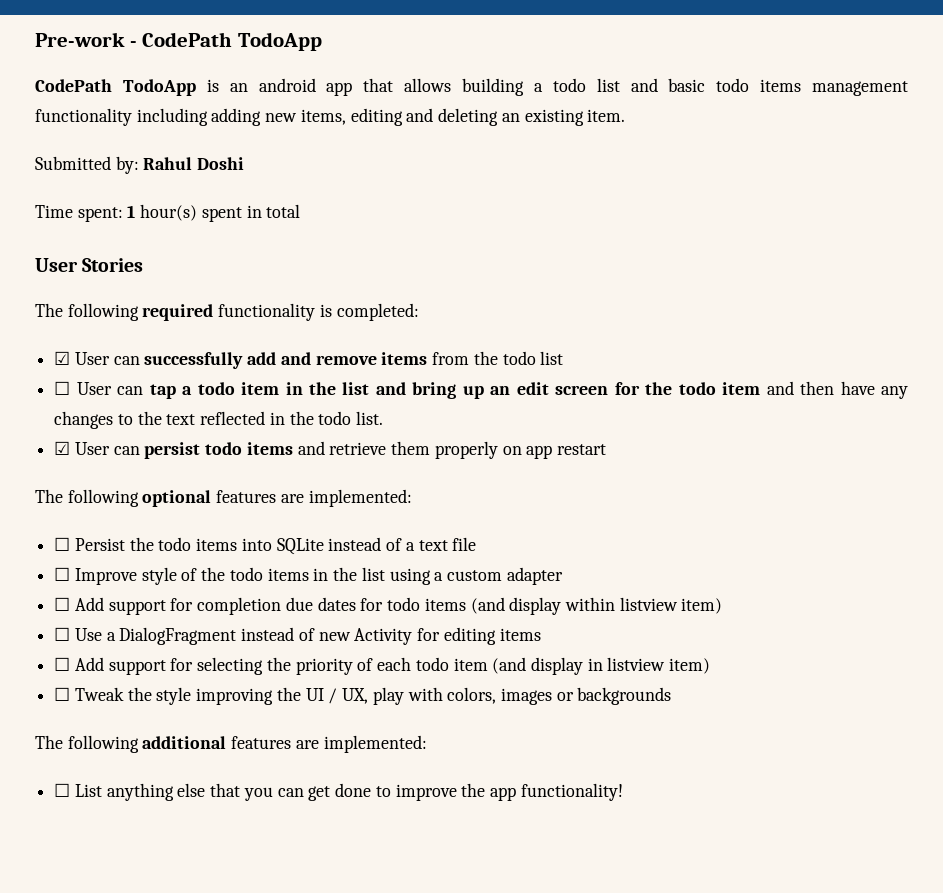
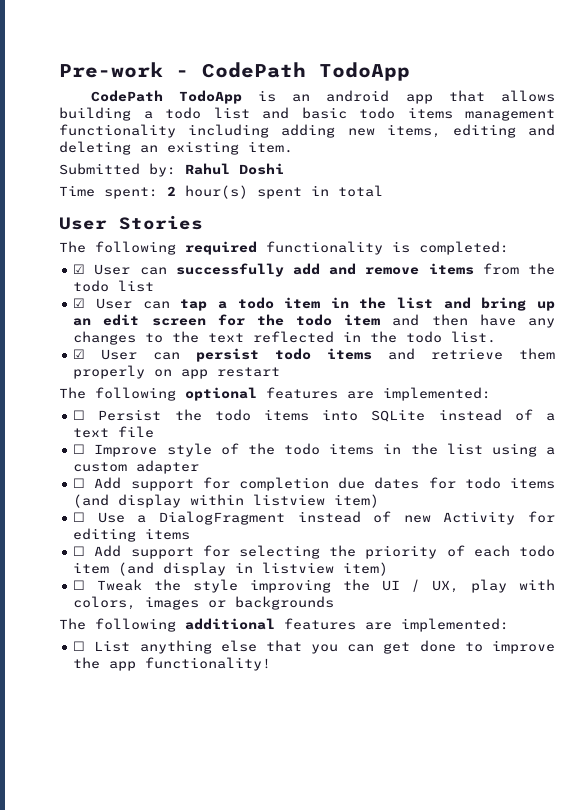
[127,205,136,218] 1 -> [167,186,176,196] 2
[54,381,71,395] ☐ -> [73,298,86,308] ☑

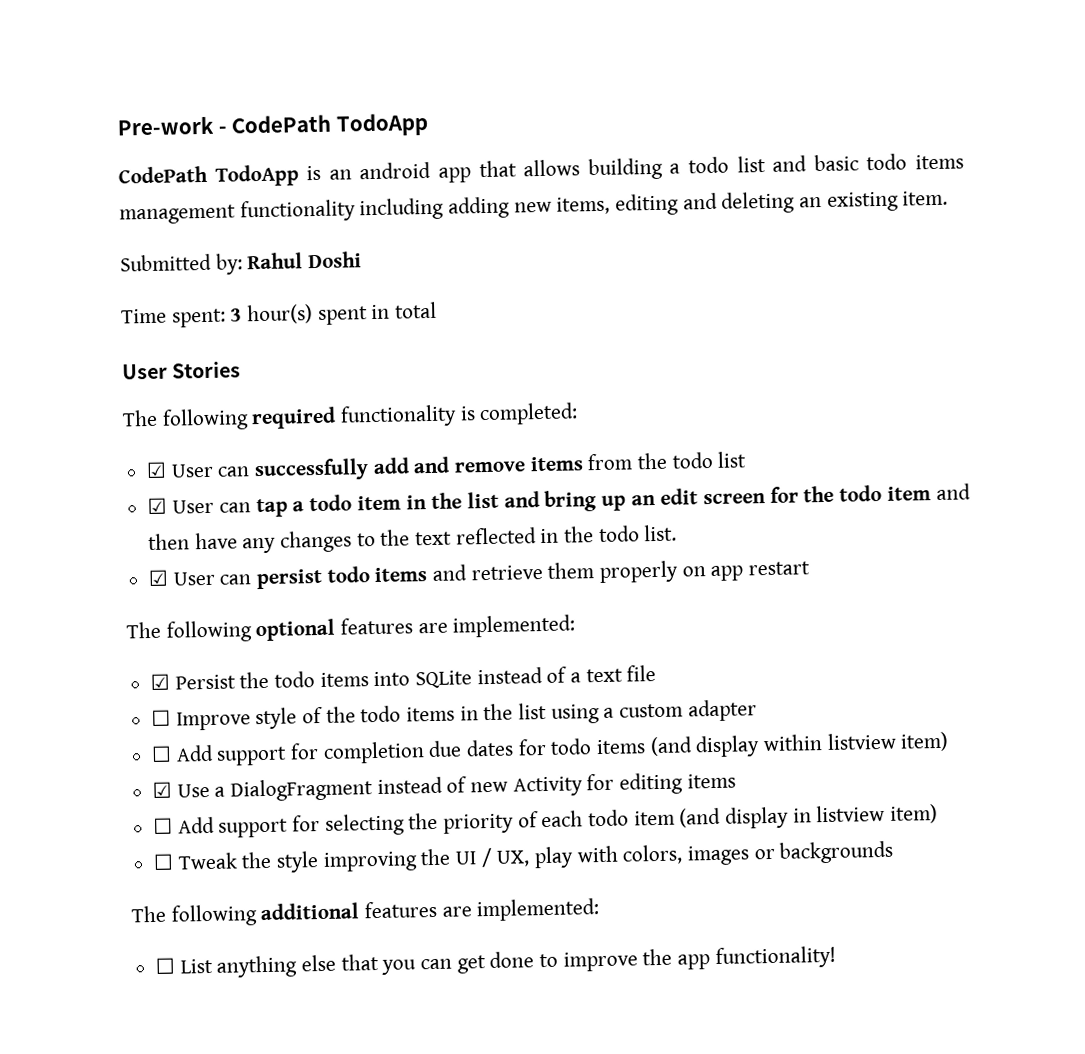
[167,186,176,196] 2 -> [230,308,243,322] 3
[73,410,86,420] ☐ -> [150,673,171,690] ☑
[73,512,86,522] ☐ -> [152,781,173,798] ☑

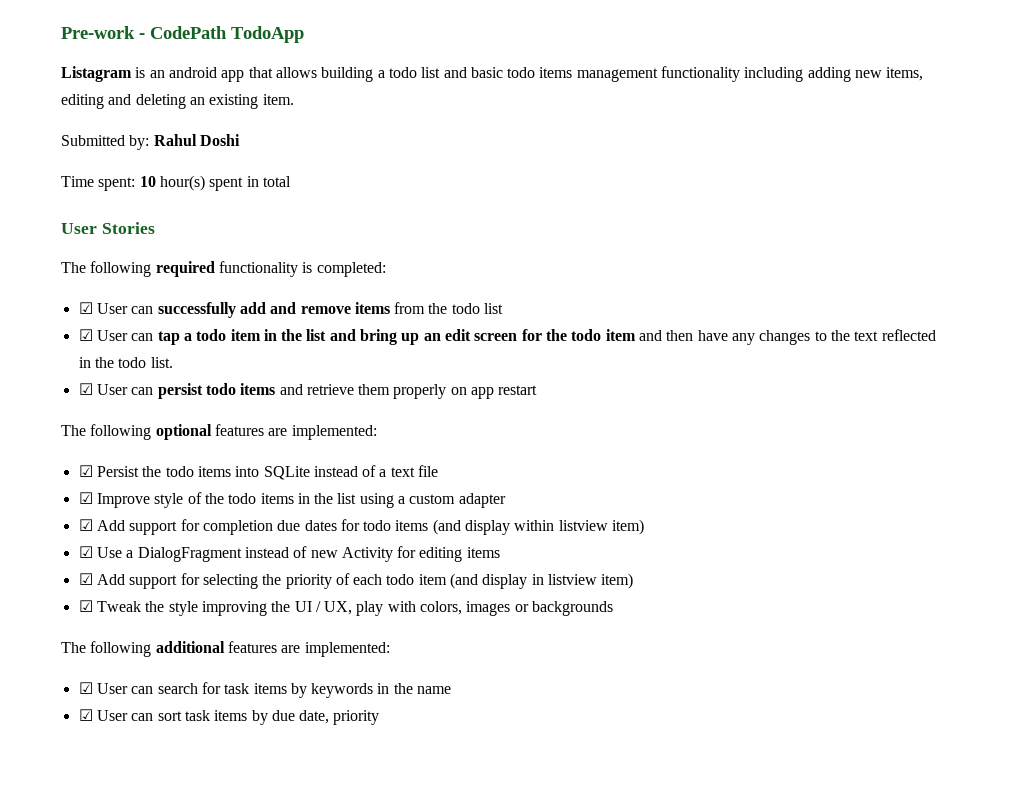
[118,164,299,187] CodePath TodoApp -> [61,66,132,82] Listagram
[230,308,243,322] 3 -> [139,176,156,187] 10
[151,709,172,726] ☐ -> [78,492,93,504] ☑
[151,745,173,762] ☐ -> [78,519,93,531] ☑
[153,817,174,834] ☐ -> [78,573,93,585] ☑
[153,853,175,870] ☐ -> [78,600,93,612] ☑
[155,945,836,978] ☐ List anything else that you can get done to improve the app functionality! -> [78,682,452,698] [78,709,380,725] ☑ User can search for task items by keywords in the name // ☑ User can sort task items by due date, priority

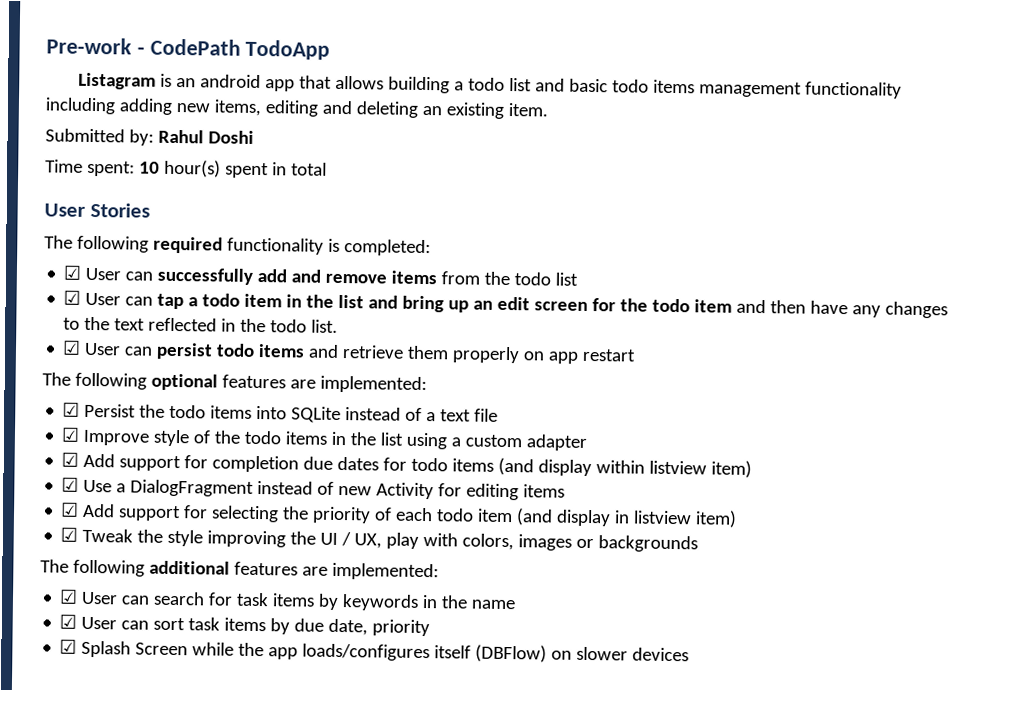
(380, 717) none -> [59,639,690,663] // ☑ Splash Screen while the app loads/configures itself (DBFlow) on slower devices

